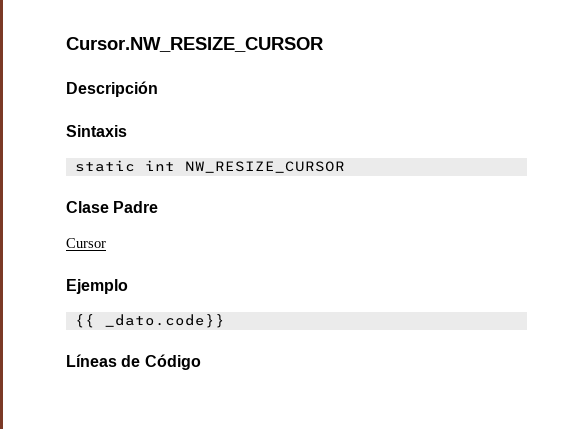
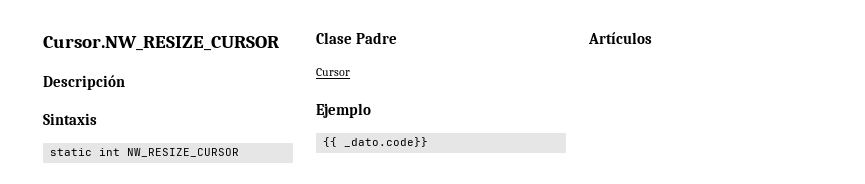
[66,354,201,370] Líneas de Código -> [588,32,652,44] Artículos

